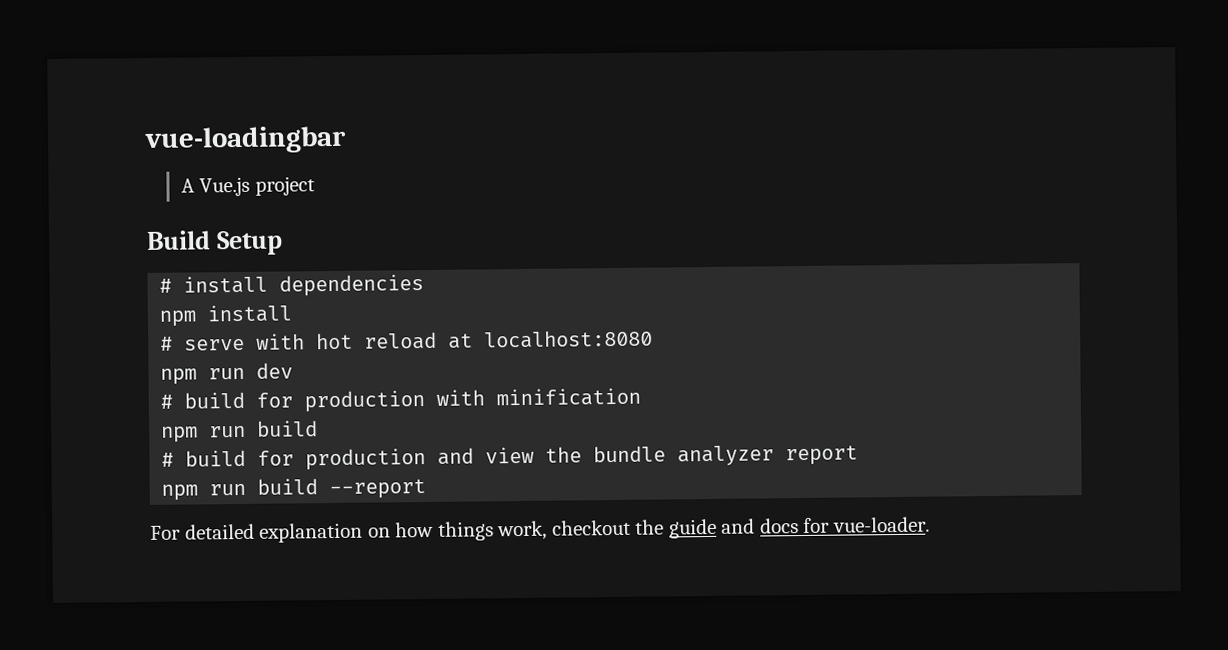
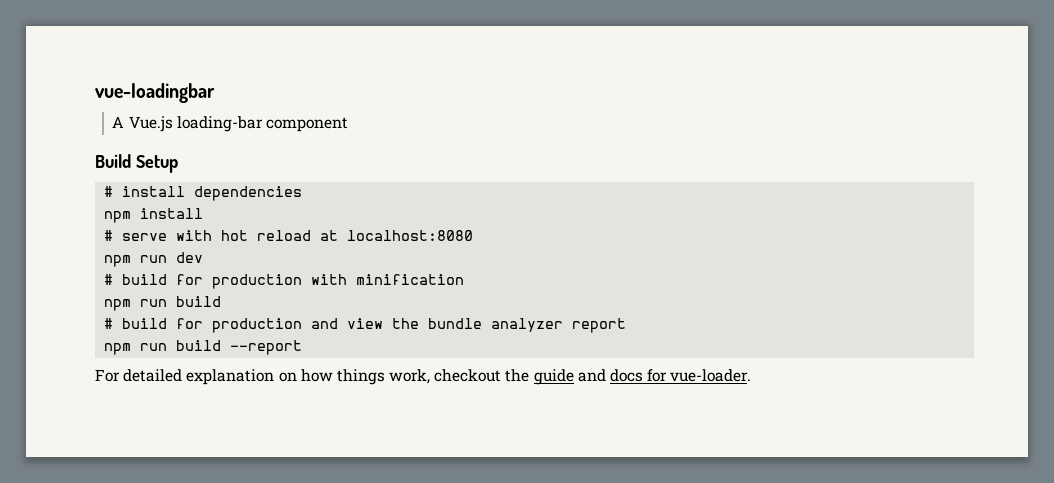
[254,176,315,196] project -> [176,116,348,132] loading-bar component

